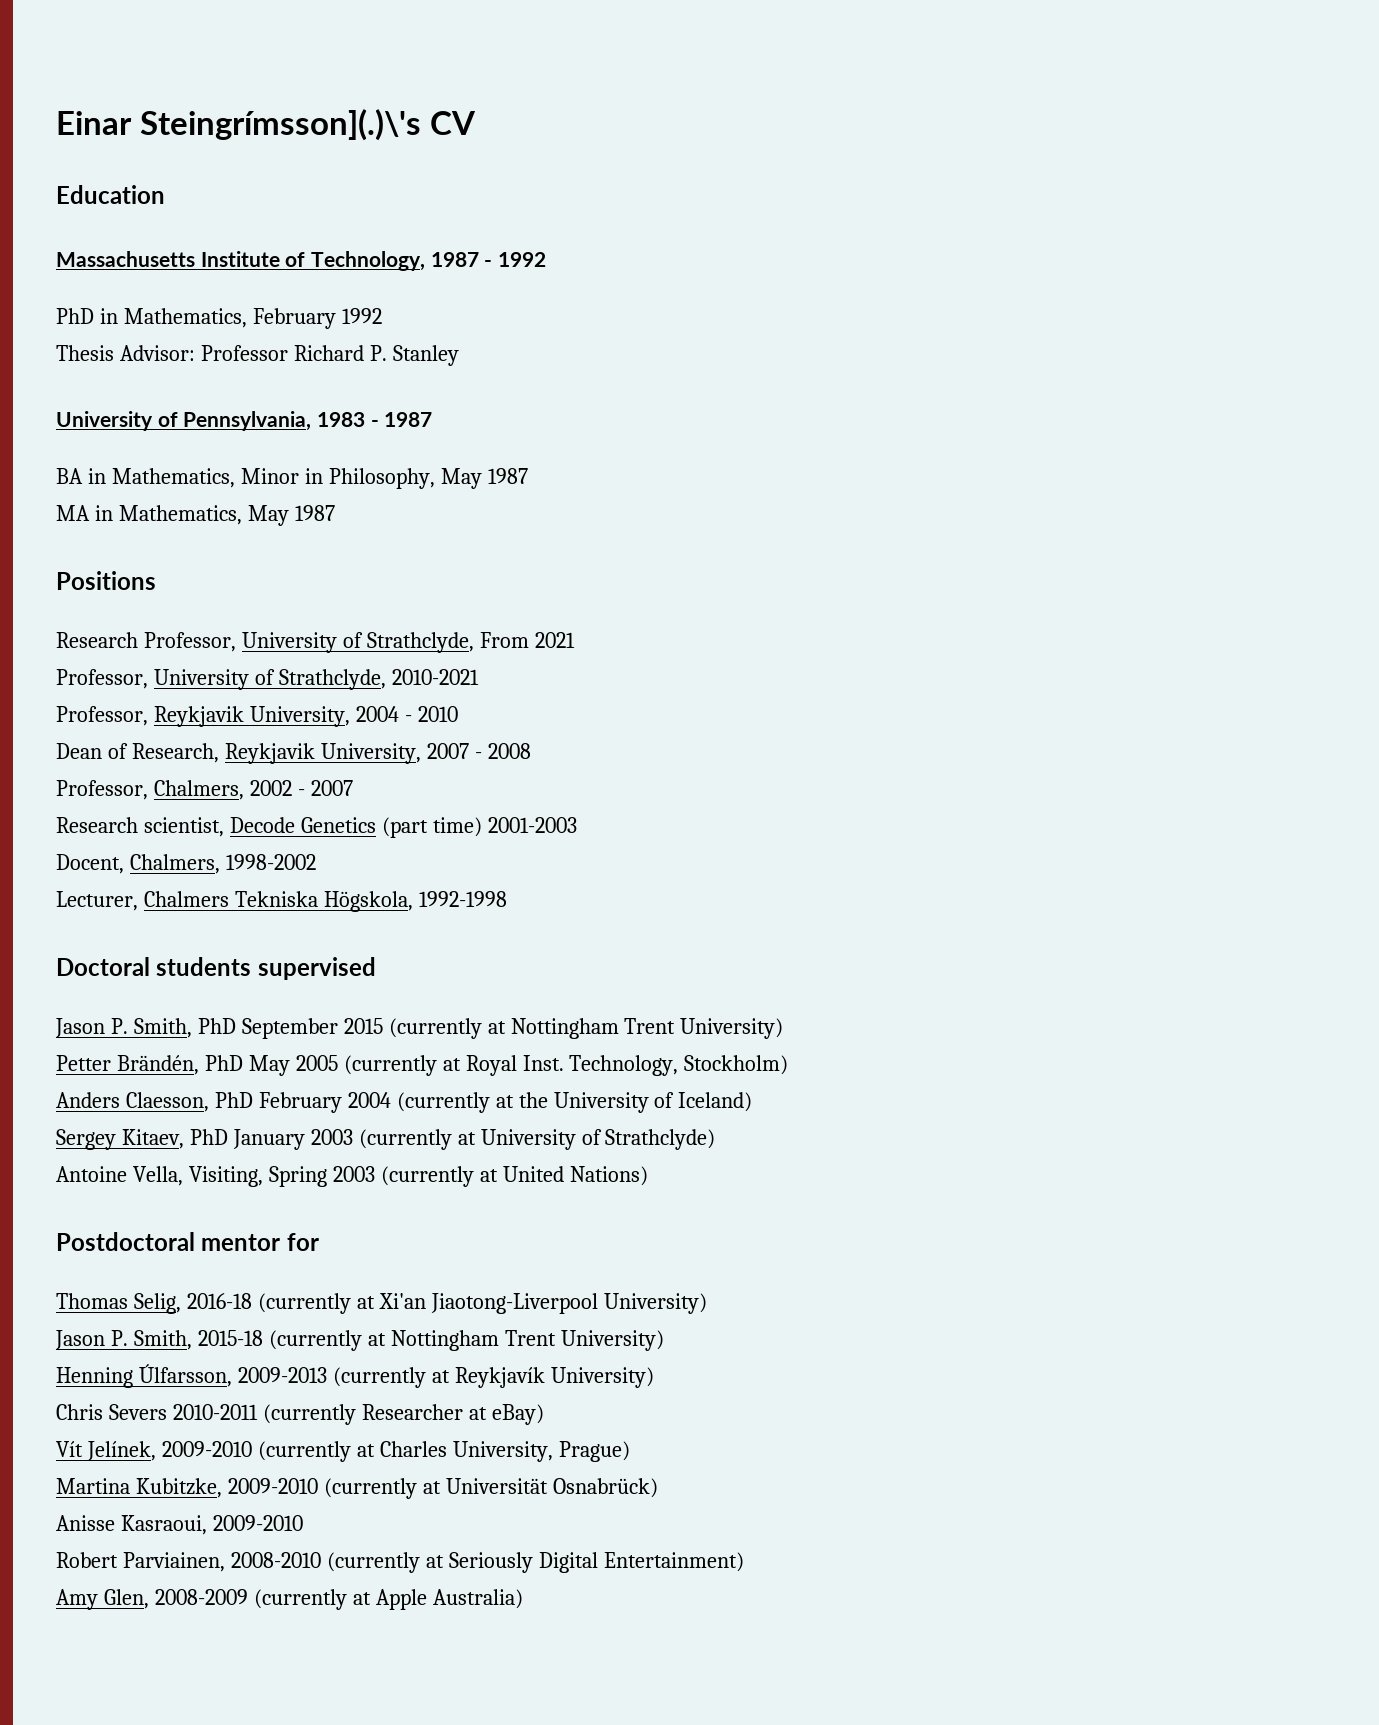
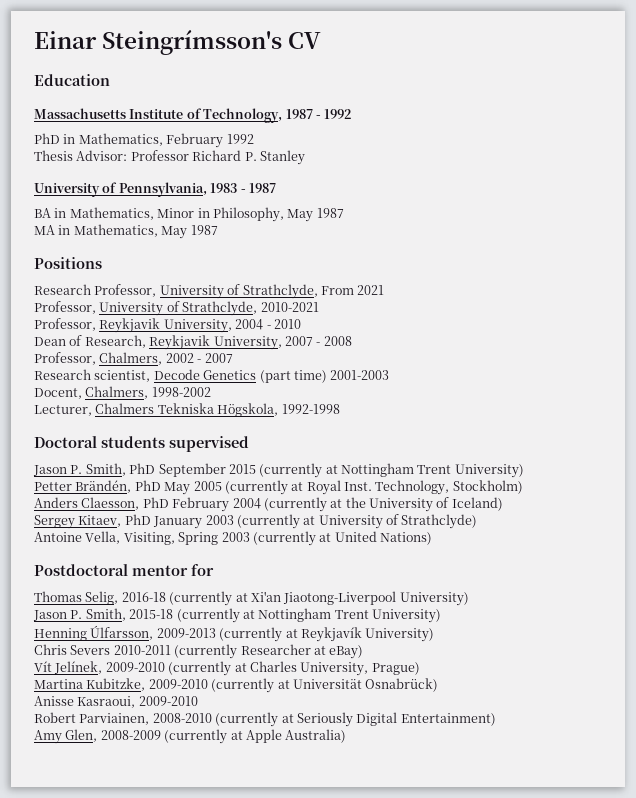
[139,109,421,141] Steingrímsson](.)\'s -> [102,30,283,55] Steingrímsson's

